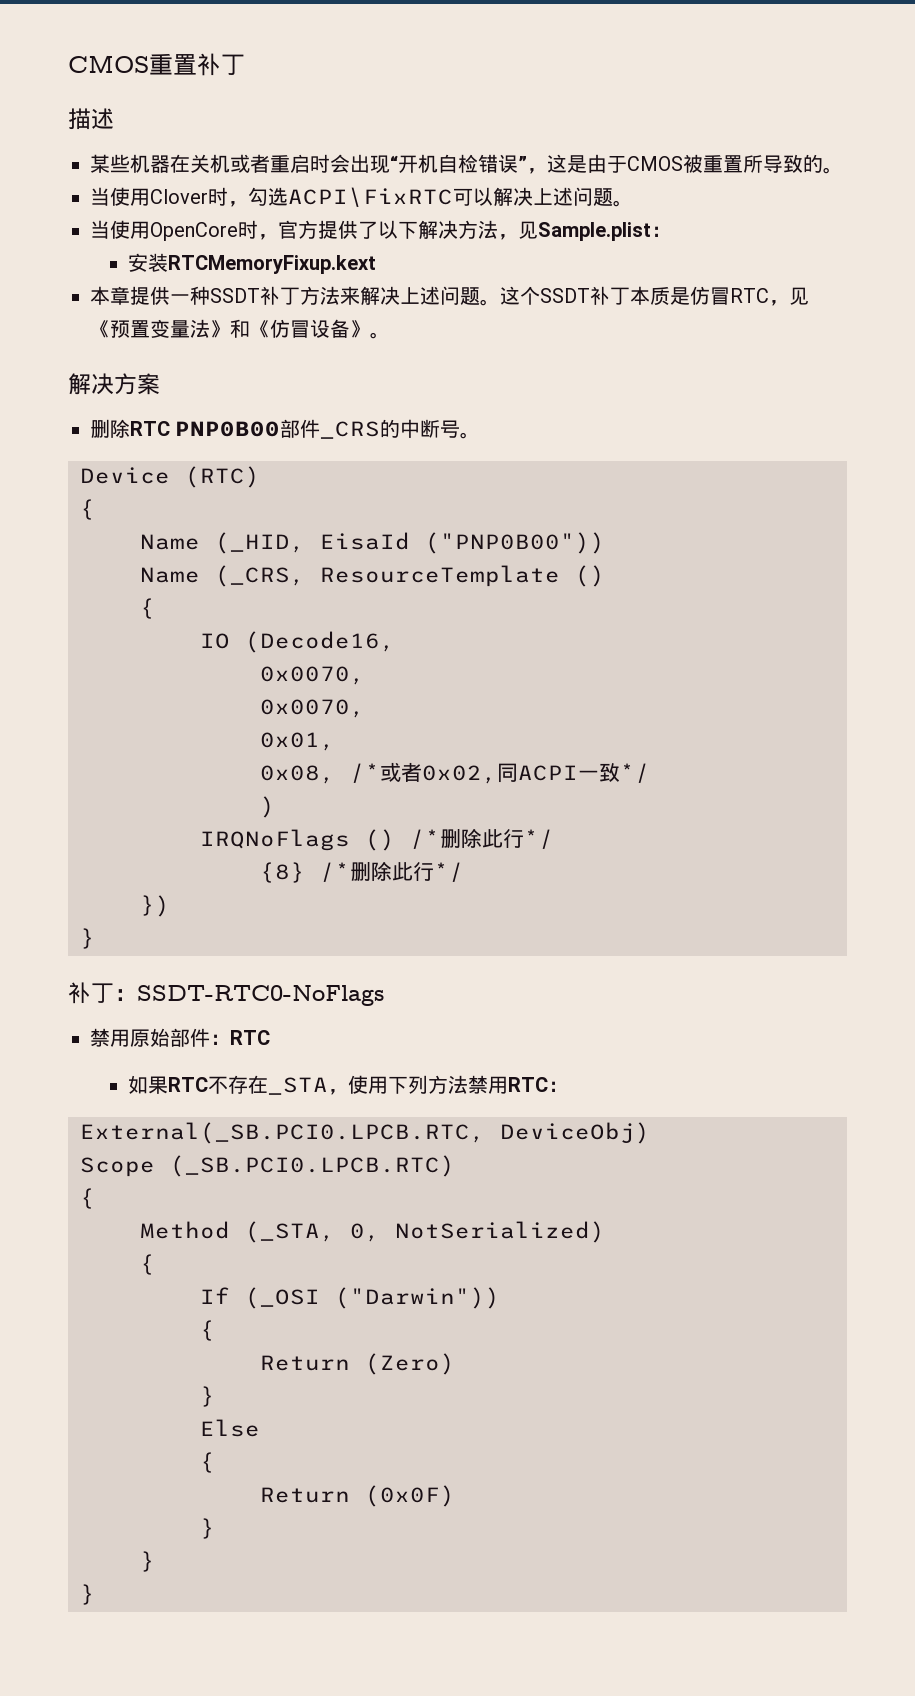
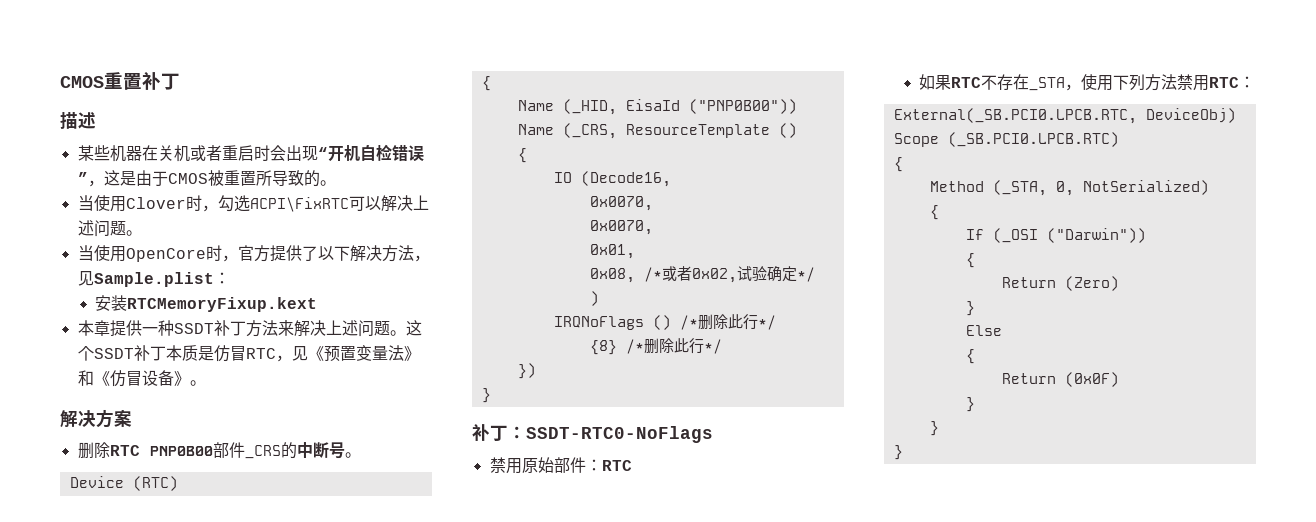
[497,763,620,783] 同ACPI一致 -> [736,266,797,282] 试验确定

